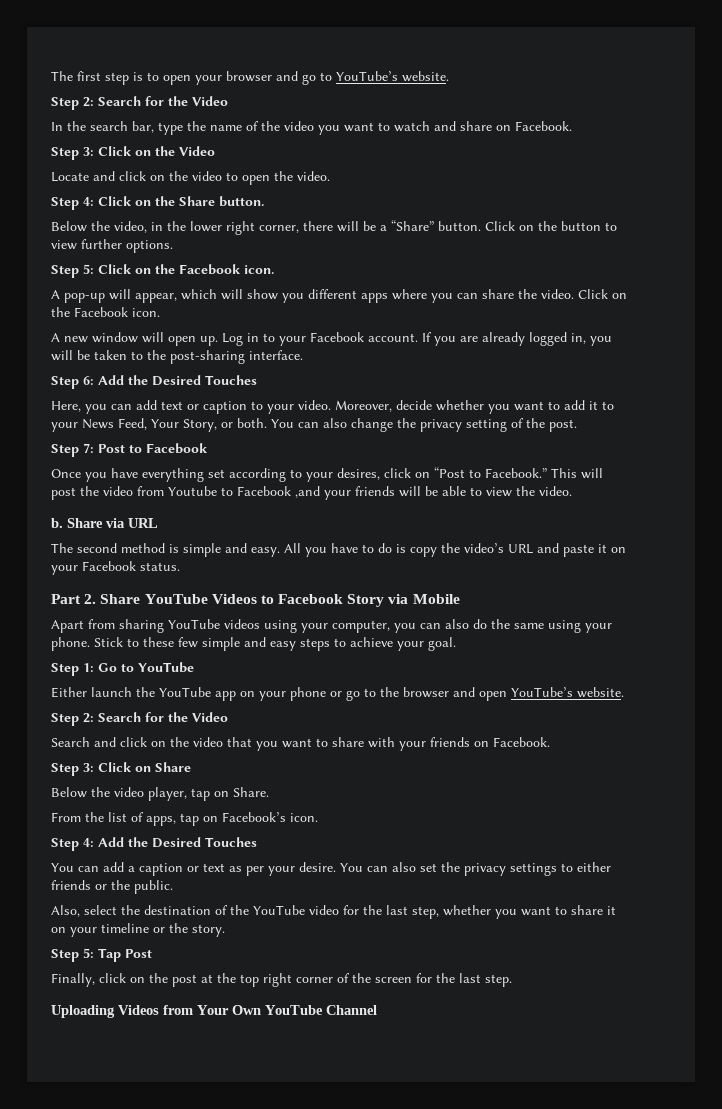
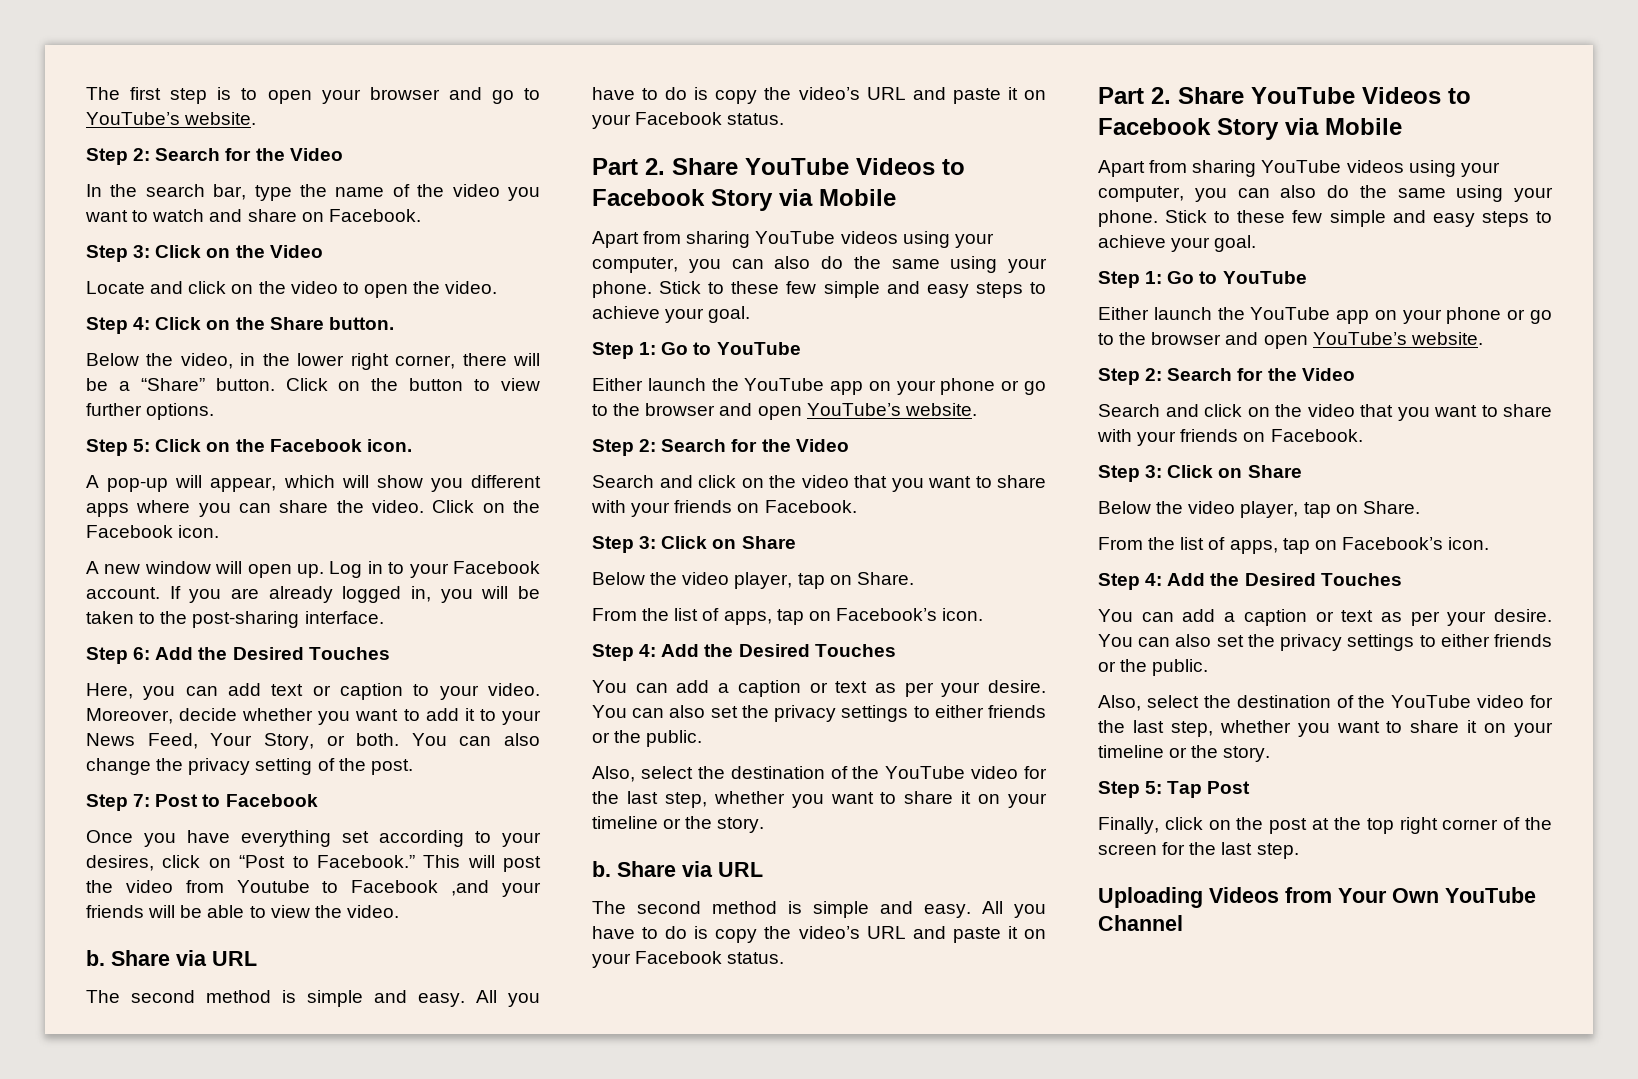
(225, 930) none -> [592,861,763,877] [592,901,1046,918] [592,926,1046,943] [592,951,785,968] [1098,87,1471,104] [1098,118,1402,140] [1098,160,1500,177] [1098,185,1553,202] [1098,210,1552,227] [1098,235,1257,252] [1098,271,1307,288] [1098,307,1552,324] [1098,332,1483,349] [1098,368,1355,385] [1098,404,1552,421] [1097,429,1363,446] [1098,465,1302,482] [1098,501,1420,518] [1098,537,1490,554] [1098,573,1402,590] [1098,609,1552,626] [1098,634,1552,651] [1098,659,1209,676] [1098,695,1553,711] [1098,720,1553,737] [1098,745,1271,762] // b. Share via URL // The second method is simple and easy. All you have to do is copy the video’s URL and paste it on your Facebook status. // Part 2. Share YouTube Videos to Facebook Story via Mobile // Apart from sharing YouTube videos using your computer, you can also do the same using your phone. Stick to these few simple and easy steps to achieve your goal. // Step 1: Go to YouTube // Either launch the YouTube app on your phone or go to the browser and open YouTube’s website. // Step 2: Search for the Video // Search and click on the video that you want to share with your friends on Facebook. // Step 3: Click on Share // Below the video player, tap on Share. // From the list of apps, tap on Facebook’s icon. // Step 4: Add the Desired Touches // You can add a caption or text as per your desire. You can also set the privacy settings to either friends or the public. // Also, select the destination of the YouTube video for the last step, whether you want to share it on your timeline or the story.

